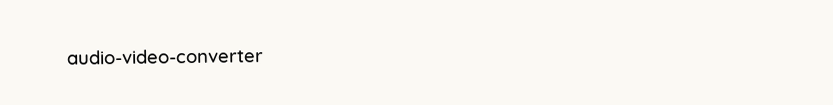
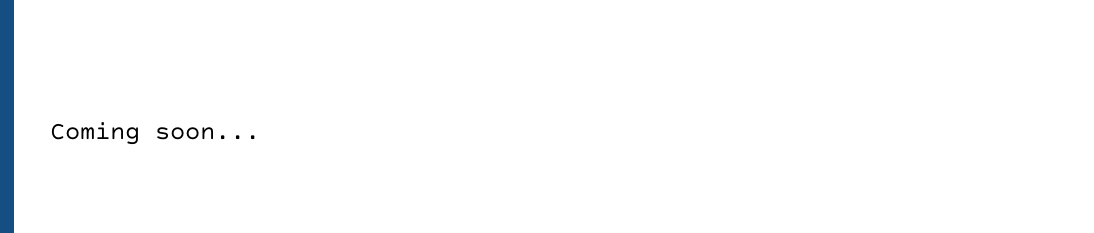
[66,48,264,65] audio-video-converter -> [50,122,260,145] Coming soon...

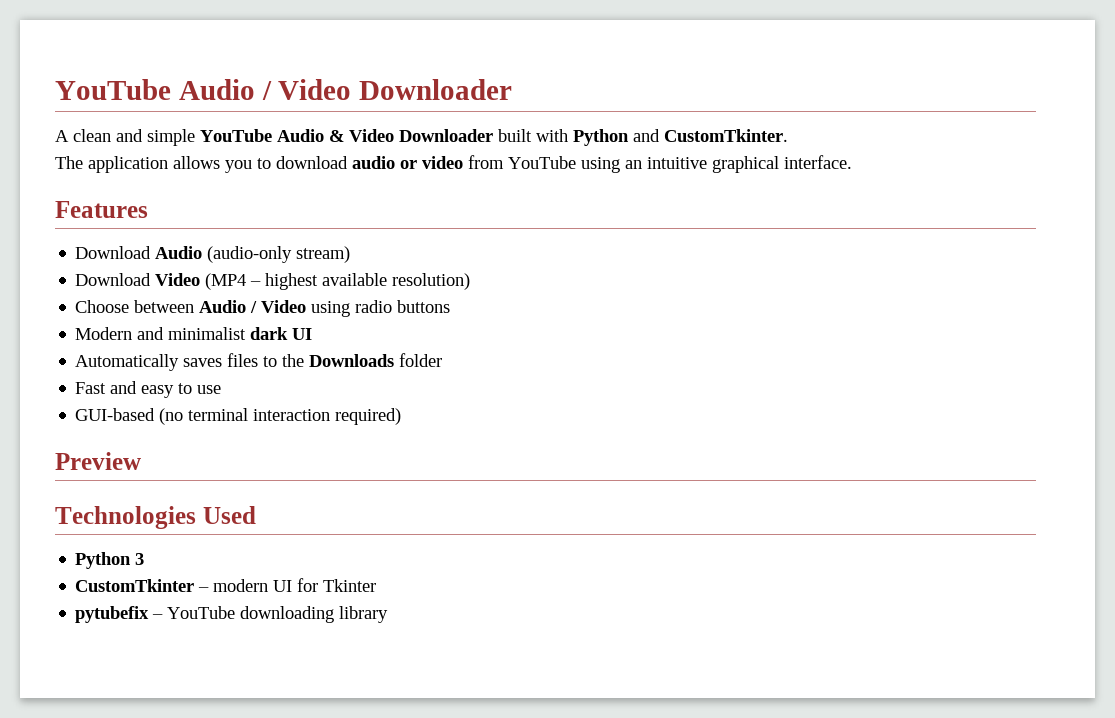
[50,122,260,145] Coming soon... -> [55,79,513,100] [55,129,788,146] [55,155,852,173] [55,201,148,218] [75,246,351,263] [75,273,471,290] [75,300,451,317] [75,327,313,340] [75,353,443,371] [75,381,222,398] [75,408,402,425] [55,452,141,470] [55,506,256,529] [75,552,145,569] [75,578,377,592] [75,606,389,623] YouTube Audio / Video Downloader // A clean and simple YouTube Audio & Video Downloader built with Python and CustomTkinter. // The application allows you to download audio or video from YouTube using an intuitive graphical interface. // Features // Download Audio (audio-only stream) // Download Video (MP4 – highest available resolution) // Choose between Audio / Video using radio buttons // Modern and minimalist dark UI // Automatically saves files to the Downloads folder // Fast and easy to use // GUI-based (no terminal interaction required) // Preview // Technologies Used // Python 3 // CustomTkinter – modern UI for Tkinter // pytubefix – YouTube downloading library

